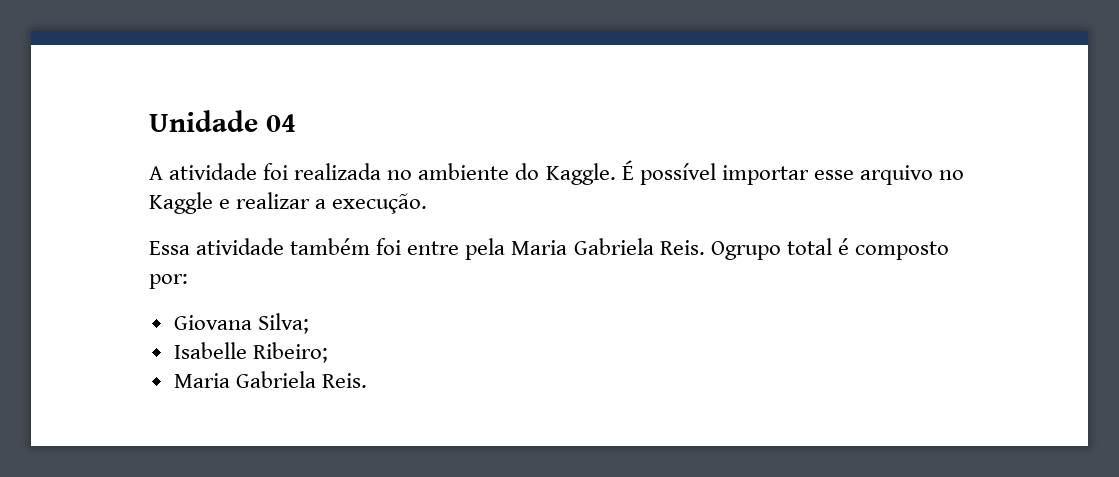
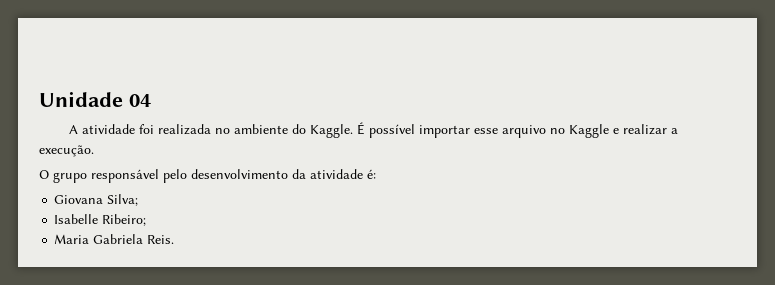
[149,238,949,260] [149,274,188,289] Essa atividade também foi entre pela Maria Gabriela Reis. Ogrupo total é composto por: -> [39,169,376,183] O grupo responsável pelo desenvolvimento da atividade é:

